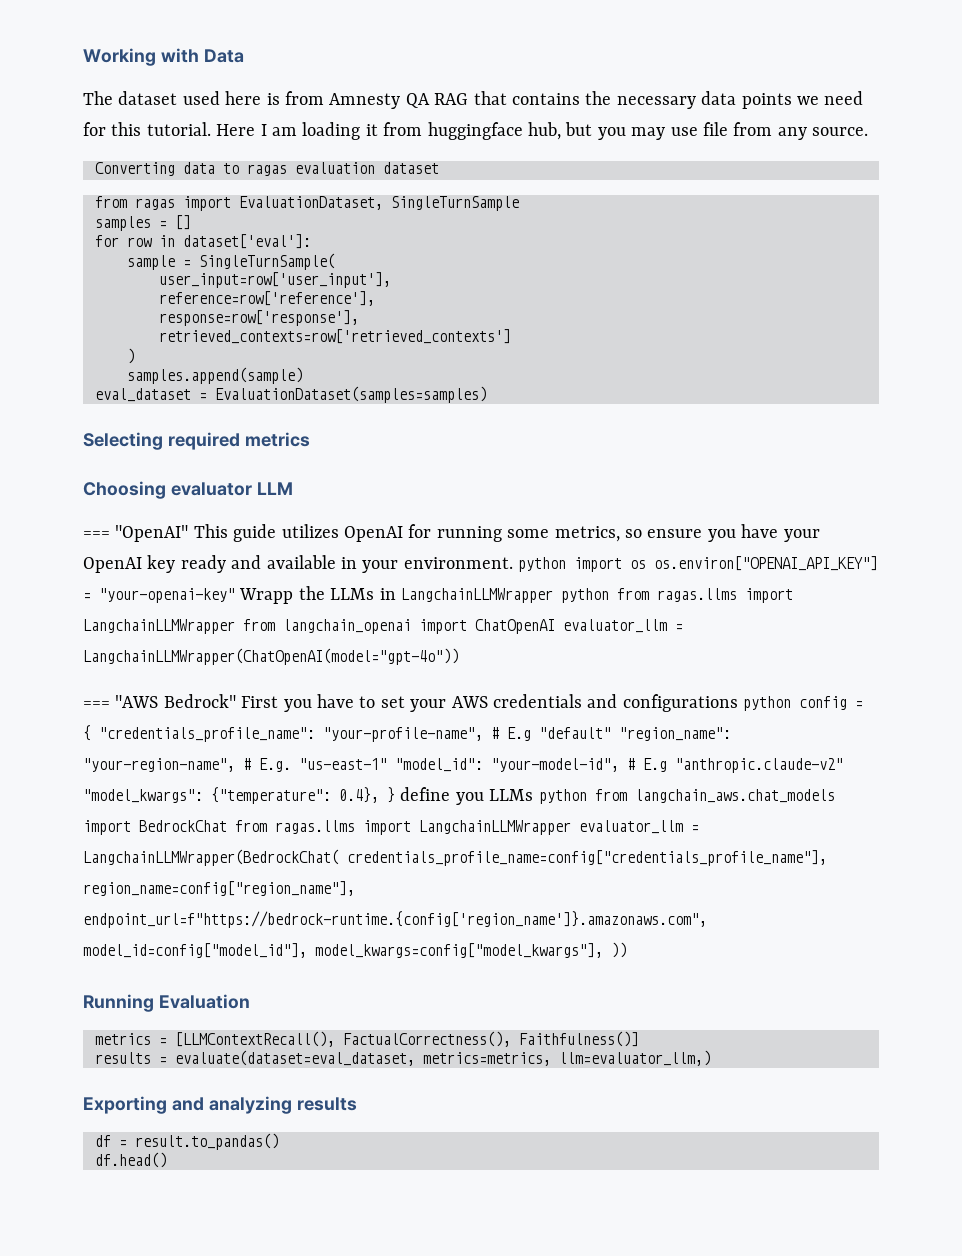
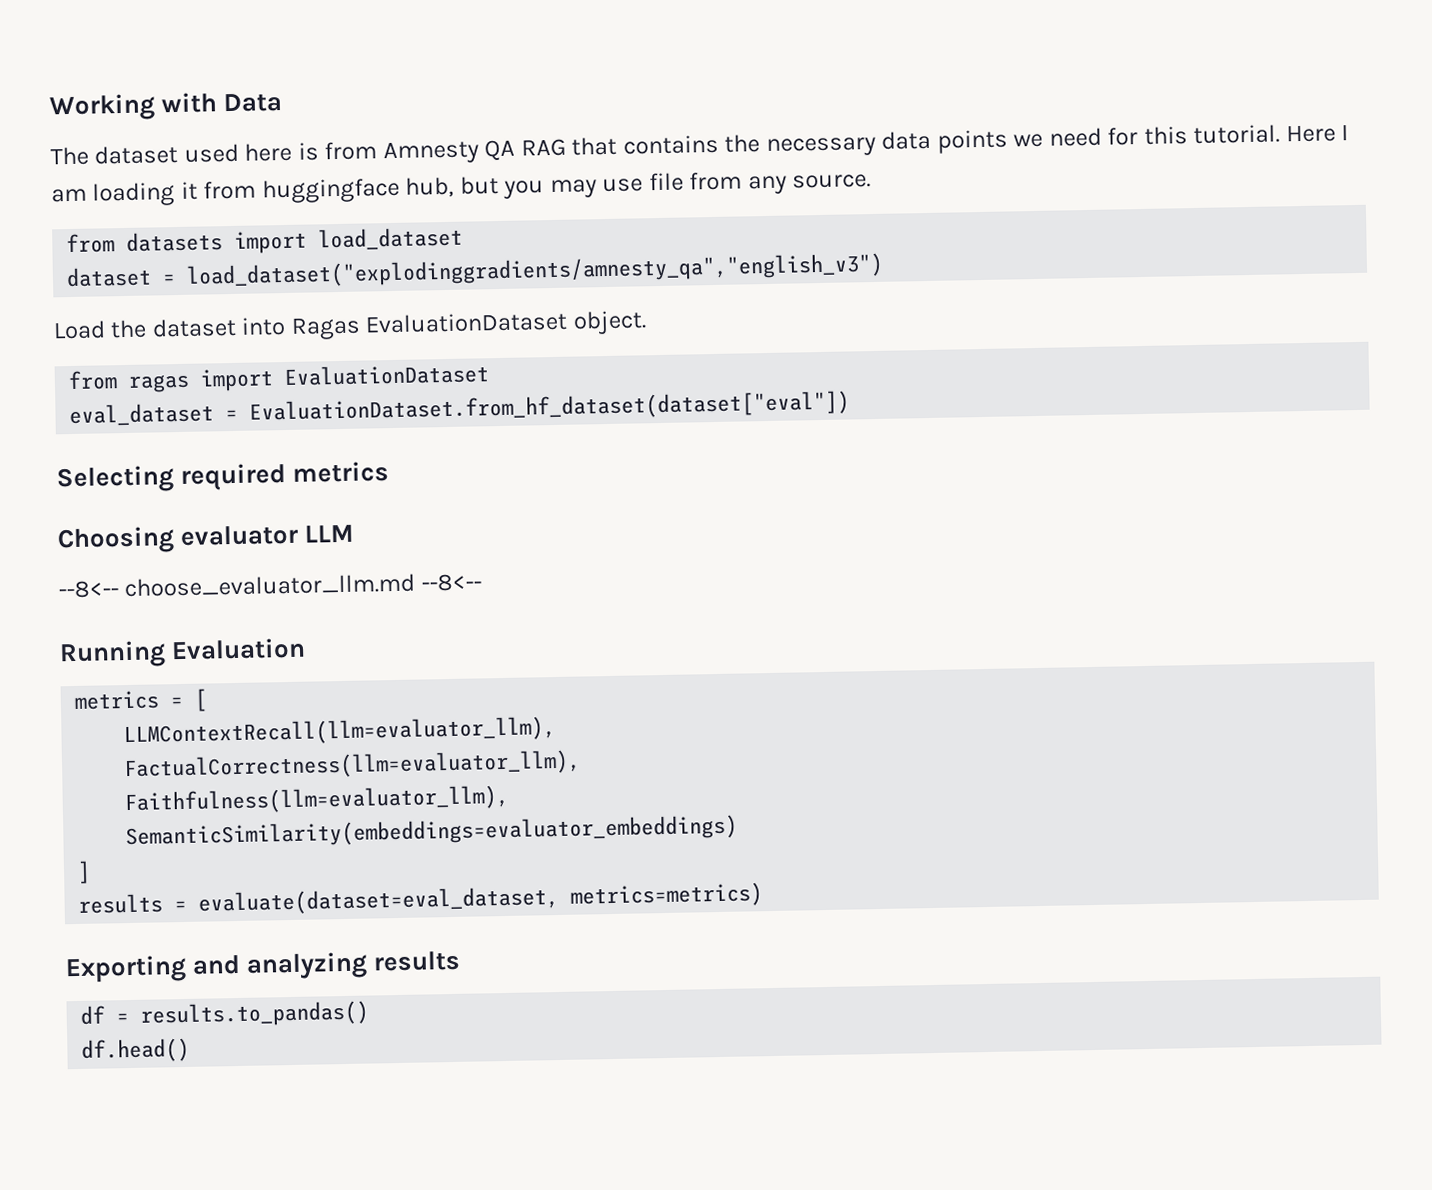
[95,162,439,176] [95,196,519,211] [95,215,191,231] [95,234,311,249] [127,253,335,270] [159,272,391,288] [159,291,375,306] [159,310,359,326] [159,329,511,344] [127,348,135,364] [127,367,303,384] Converting data to ragas evaluation dataset // from ragas import EvaluationDataset, SingleTurnSample // samples = [] // for row in dataset['eval']: // sample = SingleTurnSample( // user_input=row['user_input'], // reference=row['reference'], // response=row['response'], // retrieved_contexts=row['retrieved_contexts'] // ) // samples.append(sample) -> [66,226,464,254] [66,252,885,289] [53,310,647,340] [68,363,490,393] from datasets import load_dataset // dataset = load_dataset("explodinggradients/amnesty_qa","english_v3") // Load the dataset into Ragas EvaluationDataset object. // from ragas import EvaluationDataset
[215,386,487,403] EvaluationDataset(samples=samples) -> [249,390,851,425] EvaluationDataset.from_hf_dataset(dataset["eval"])
[83,524,820,542] [83,555,879,573] [83,586,793,604] [83,619,683,634] [83,648,459,665] [83,694,864,712] [83,725,731,742] [83,758,843,773] [83,787,835,805] [83,820,699,835] [83,849,827,866] [83,881,355,896] [83,911,707,928] [83,942,627,958] [83,994,250,1012] [95,1031,639,1047] === "OpenAI" This guide utilizes OpenAI for running some metrics, so ensure you have your OpenAI key ready and available in your environment. python import os os.environ["OPENAI_API_KEY"] = "your-openai-key" Wrapp the LLMs in LangchainLLMWrapper python from ragas.llms import LangchainLLMWrapper from langchain_openai import ChatOpenAI evaluator_llm = LangchainLLMWrapper(ChatOpenAI(model="gpt-4o")) // === "AWS Bedrock" First you have to set your AWS credentials and configurations python config = { "credentials_profile_name": "your-profile-name", # E.g "default" "region_name": "your-region-name", # E.g. "us-east-1" "model_id": "your-model-id", # E.g "anthropic.claude-v2" "model_kwargs": {"temperature": 0.4}, } define you LLMs python from langchain_aws.chat_models import BedrockChat from ragas.llms import LangchainLLMWrapper evaluator_llm = LangchainLLMWrapper(BedrockChat( credentials_profile_name=config["credentials_profile_name"], region_name=config["region_name"], endpoint_url=f"https://bedrock-runtime.{config['region_name']}.amazonaws.com", model_id=config["model_id"], model_kwargs=config["model_kwargs"], )) // Running Evaluation // metrics = [LLMContextRecall(), FactualCorrectness(), Faithfulness()] -> [58,573,482,599] [59,637,307,669] [74,688,209,712] [123,716,557,748] [123,749,582,782] [124,784,510,816] [125,814,739,850] [77,860,92,884] --8<-- choose_evaluator_llm.md --8<-- // Running Evaluation // metrics = [ // LLMContextRecall(llm=evaluator_llm), // FactualCorrectness(llm=evaluator_llm), // Faithfulness(llm=evaluator_llm), // SemanticSimilarity(embeddings=evaluator_embeddings) // ]
[423,1050,711,1066] metrics=metrics, llm=evaluator_llm,) -> [570,882,764,909] metrics=metrics)
[135,1133,279,1150] result.to_pandas() -> [140,1000,370,1028] results.to_pandas()

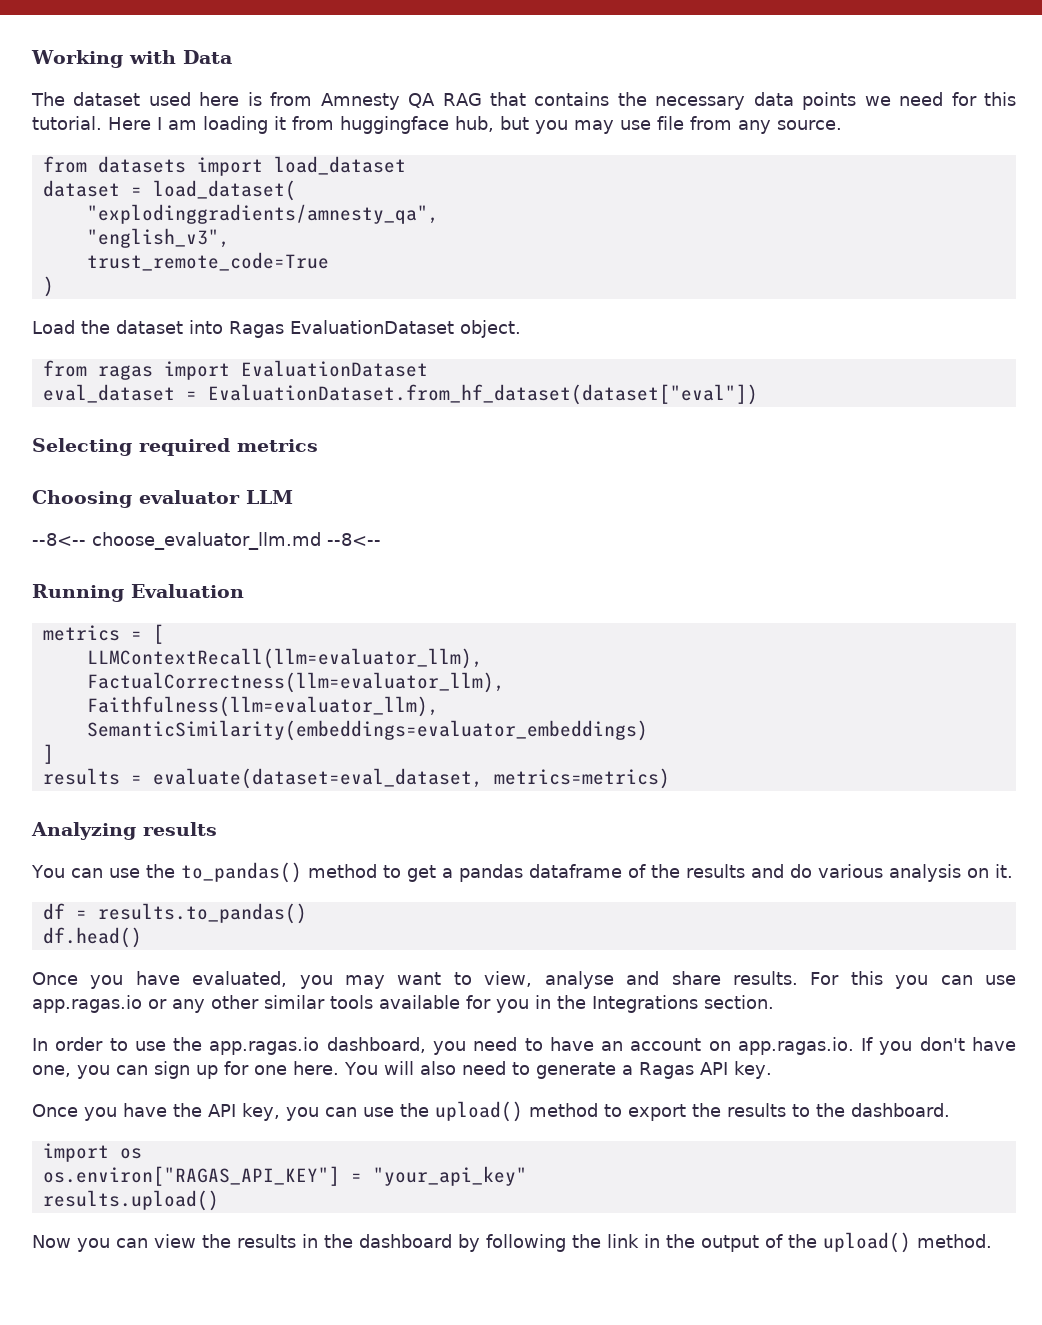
[186,252,885,289] load_dataset("explodinggradients/amnesty_qa","english_v3") -> [152,180,296,201] [86,204,439,224] [86,228,230,248] [86,252,329,271] [42,276,54,297] load_dataset( // "explodinggradients/amnesty_qa", // "english_v3", // trust_remote_code=True // )
[65,950,461,984] [80,1000,370,1028] [81,1037,191,1063] Exporting and analyzing results // df = results.to_pandas() // df.head() -> [31,822,217,840] [31,862,1013,883] [42,903,307,924] [42,927,142,948] [32,971,1016,989] [32,995,774,1013] [32,1037,1017,1055] [32,1061,772,1079] [32,1101,950,1122] [42,1143,142,1162] [42,1166,527,1186] [42,1190,219,1211] [32,1232,992,1253] Analyzing results // You can use the to_pandas() method to get a pandas dataframe of the results and do various analysis on it. // df = results.to_pandas() // df.head() // Once you have evaluated, you may want to view, analyse and share results. For this you can use app.ragas.io or any other similar tools available for you in the Integrations section. // In order to use the app.ragas.io dashboard, you need to have an account on app.ragas.io. If you don't have one, you can sign up for one here. You will also need to generate a Ragas API key. // Once you have the API key, you can use the upload() method to export the results to the dashboard. // import os // os.environ["RAGAS_API_KEY"] = "your_api_key" // results.upload() // Now you can view the results in the dashboard by following the link in the output of the upload() method.

